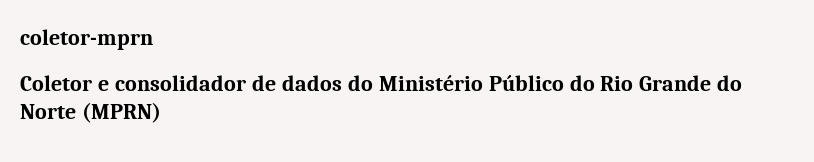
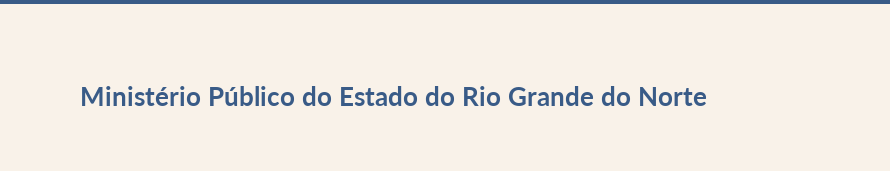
[20,29,153,50] [20,75,373,91] coletor-mprn // Coletor e consolidador de dados do -> (80, 96) none
(595, 83) none -> [339,86,456,106] Estado do
[81,102,161,123] (MPRN) -> (708, 96) none

